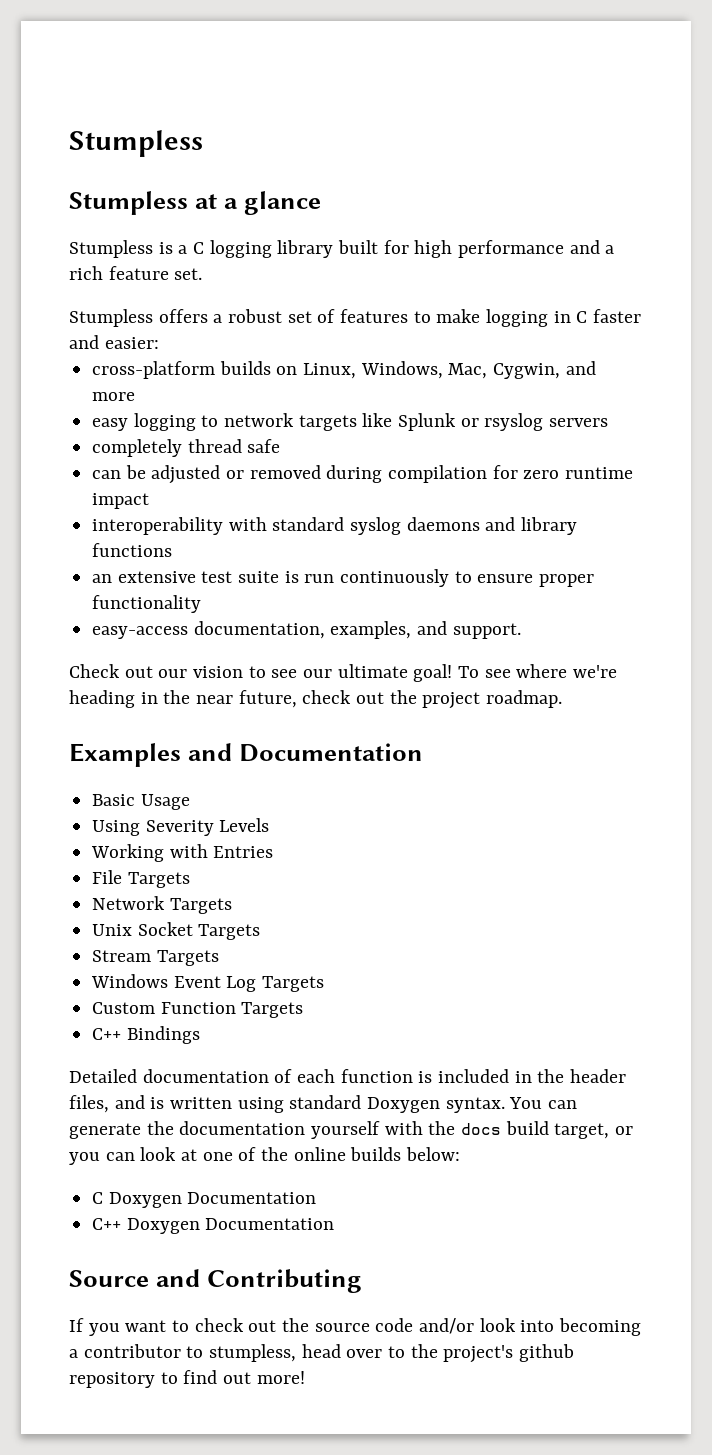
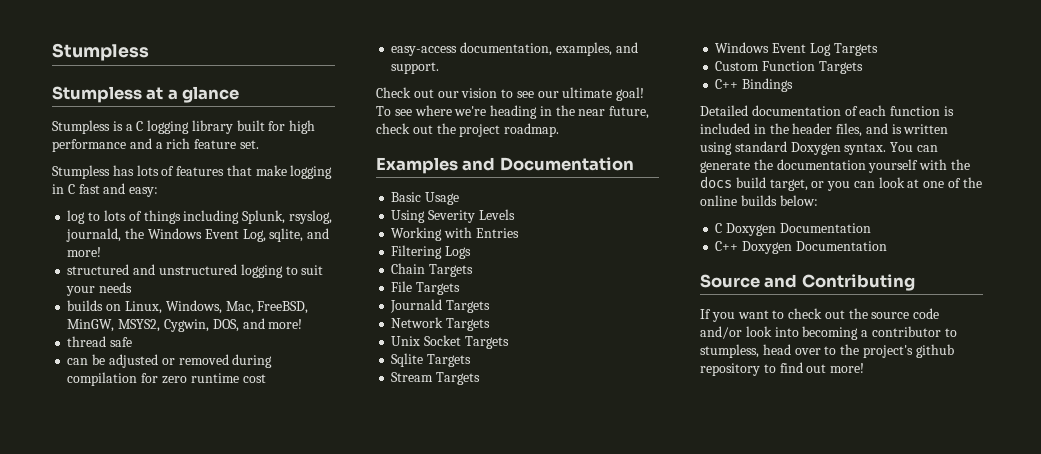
[158,309,312,323] offers a robust set -> [112,165,159,176] has lots
[413,311,431,323] to -> [226,165,252,176] that
[593,309,642,323] [69,335,159,349] [92,361,216,379] faster and easier: // cross-platform -> [78,183,159,197] [67,210,332,224] [66,228,330,242] [67,247,102,257] [67,264,324,278] [66,282,133,296] fast and easy: // log to lots of things including Splunk, rsyslog, journald, the Windows Event Log, sqlite, and more! // structured and unstructured logging to suit your needs //
[493,361,596,379] [92,392,136,401] [92,413,609,431] [92,439,183,457] Cygwin, and more // easy logging to network targets like Splunk or rsyslog servers // completely -> [257,301,309,314] [67,318,303,332] FreeBSD, MinGW, MSYS2, Cygwin, DOS, and more! //
[92,493,150,509] [92,517,578,535] [92,543,173,557] [92,569,595,587] [92,595,202,613] impact // interoperability with standard syslog daemons and library functions // an extensive test suite is run continuously to ensure proper functionality -> [242,374,266,383] cost
(274, 852) none -> [391,245,472,259] [391,263,474,277] // Filtering Logs // Chain Targets
(190, 880) none -> [390,299,491,313] // Journald Targets
(261, 932) none -> [391,353,472,367] // Sqlite Targets

